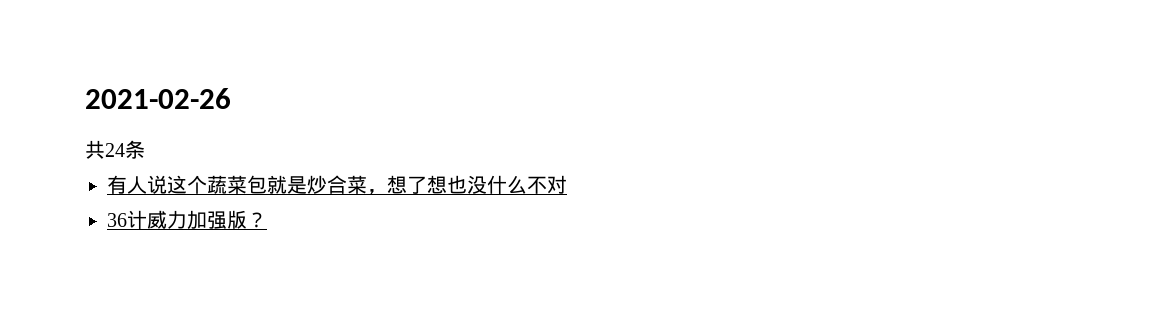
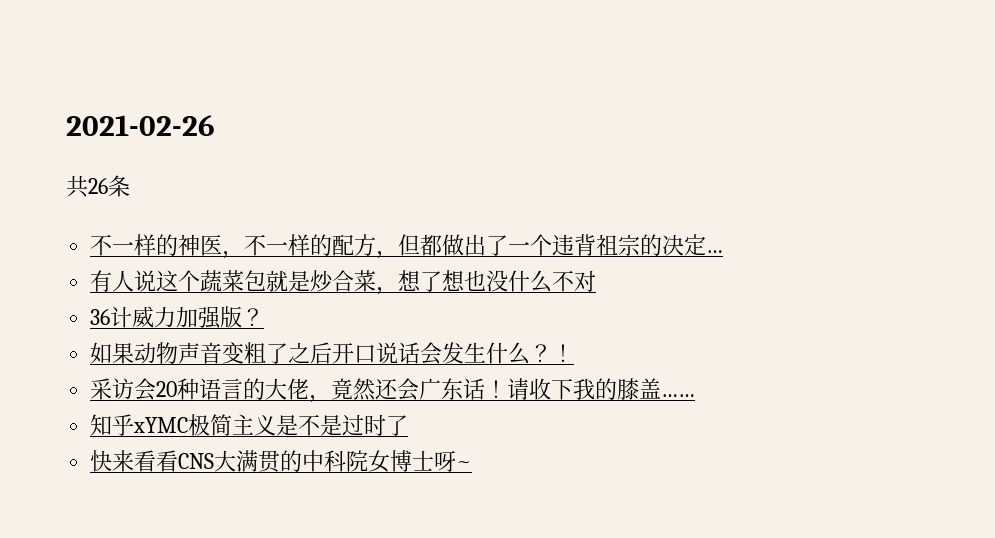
[105,143,125,157] 24 -> [88,178,108,194] 26
(145, 149) none -> [90,234,724,259] // 不一样的神医，不一样的配方，但都做出了一个违背祖宗的决定…
(267, 220) none -> [90,342,575,365] [90,378,696,403] [90,414,409,436] [90,450,473,473] // 如果动物声音变粗了之后开口说话会发生什么？！ // 采访会20种语言的大佬，竟然还会广东话！请收下我的膝盖…… // 知乎xYMC极简主义是不是过时了 // 快来看看CNS大满贯的中科院女博士呀~

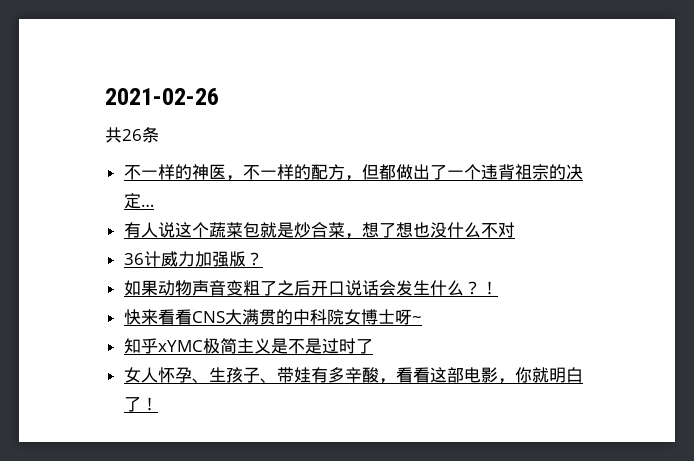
[90,378,696,403] [90,414,409,436] // 采访会20种语言的大佬，竟然还会广东话！请收下我的膝盖…… // 知乎xYMC极简主义是不是过时了 -> (498, 288) none
(473, 465) none -> [123,338,373,354] [123,367,583,384] [123,397,158,412] // 知乎xYMC极简主义是不是过时了 // 女人怀孕、生孩子、带娃有多辛酸，看看这部电影，你就明白了！

